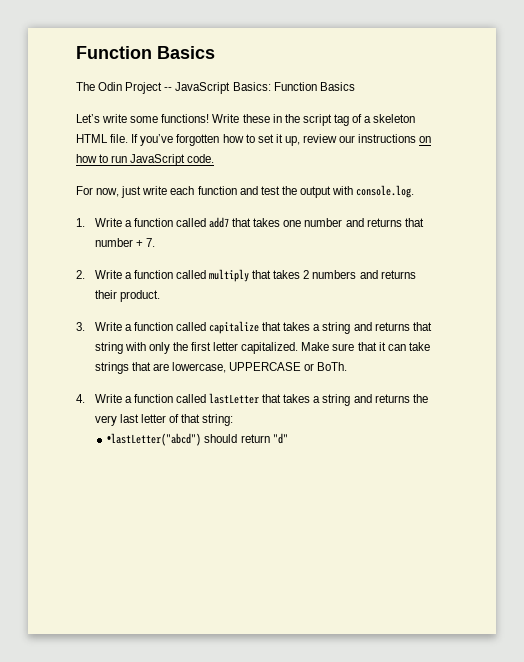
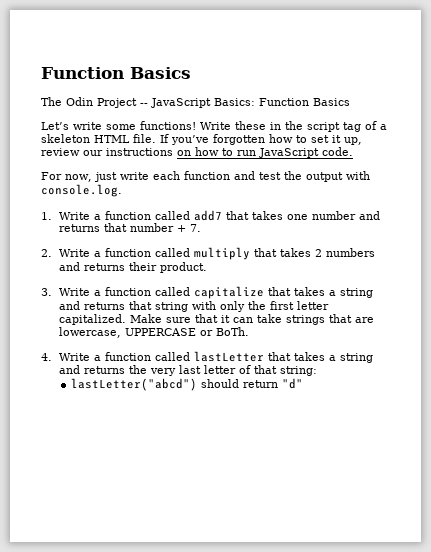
[107,433,202,446] •lastLetter("abcd") -> [71,378,198,391] lastLetter("abcd")

